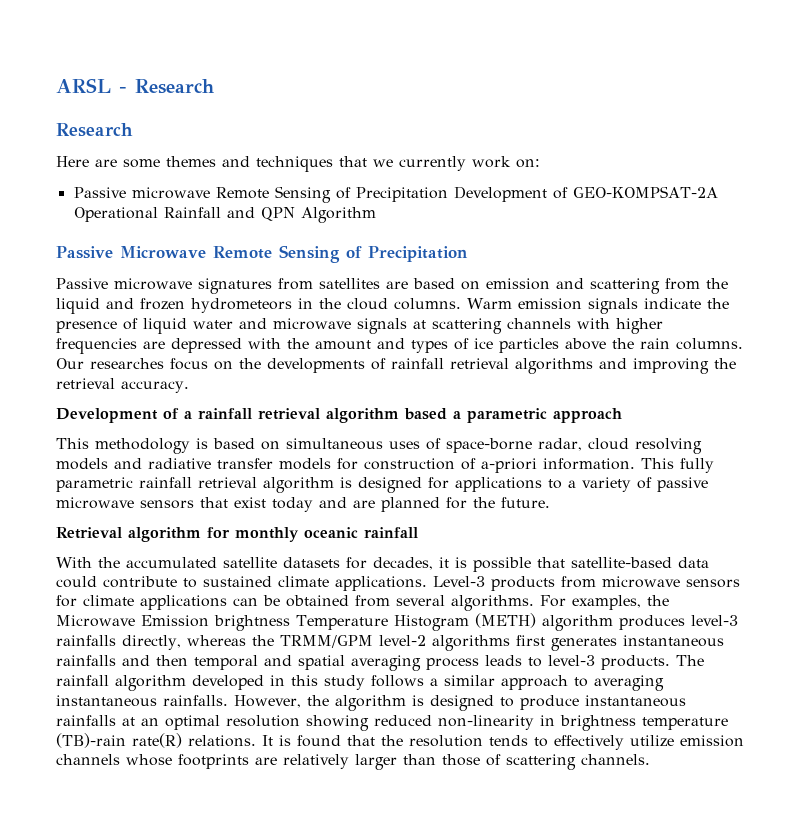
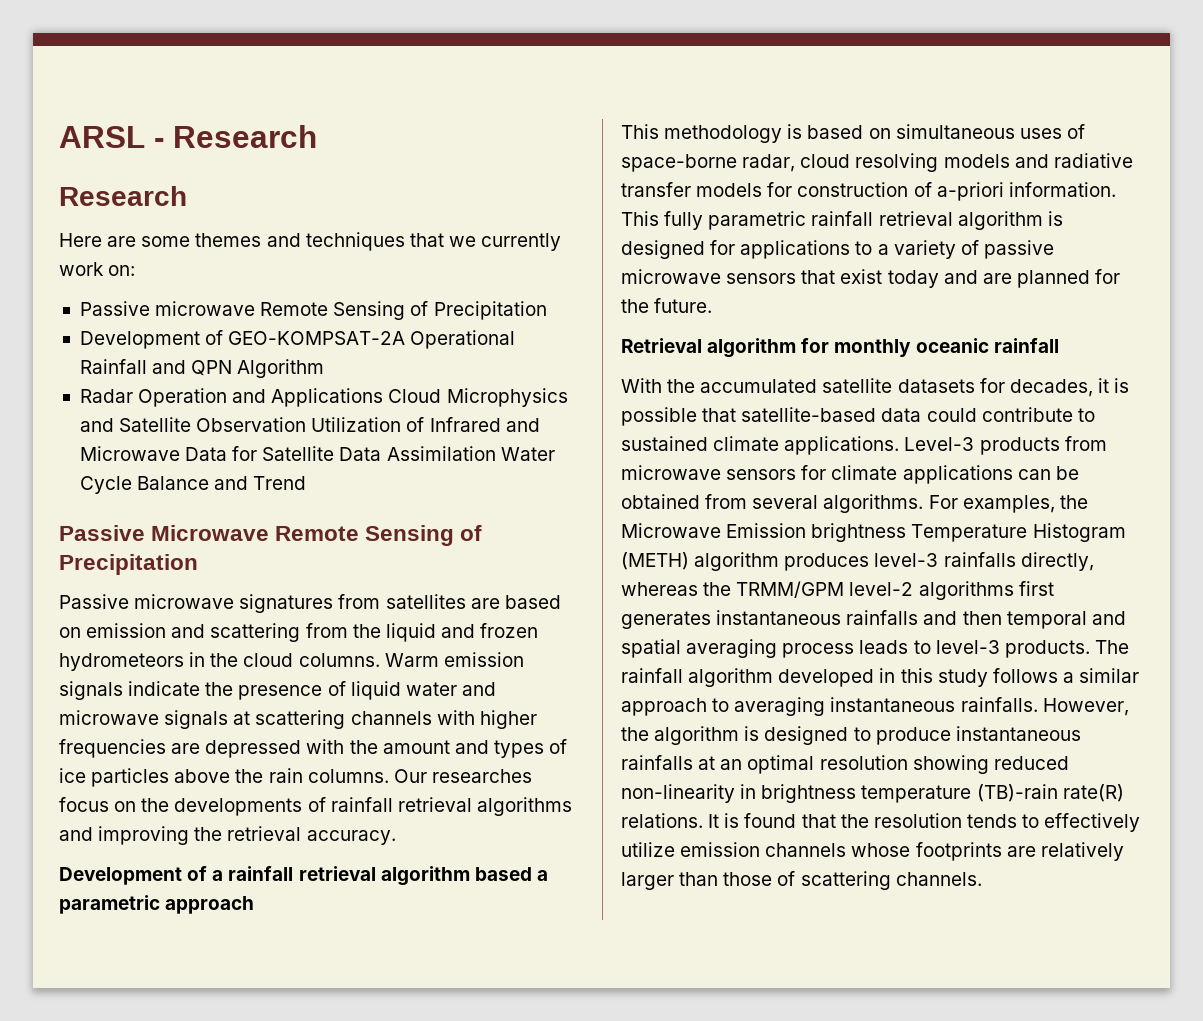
(448, 194) none -> (547, 310) //
(376, 215) none -> [79,388,568,407] [79,417,540,432] [79,446,555,461] [79,476,307,494] // Radar Operation and Applications Cloud Microphysics and Satellite Observation Utilization of Infrared and Microwave Data for Satellite Data Assimilation Water Cycle Balance and Trend

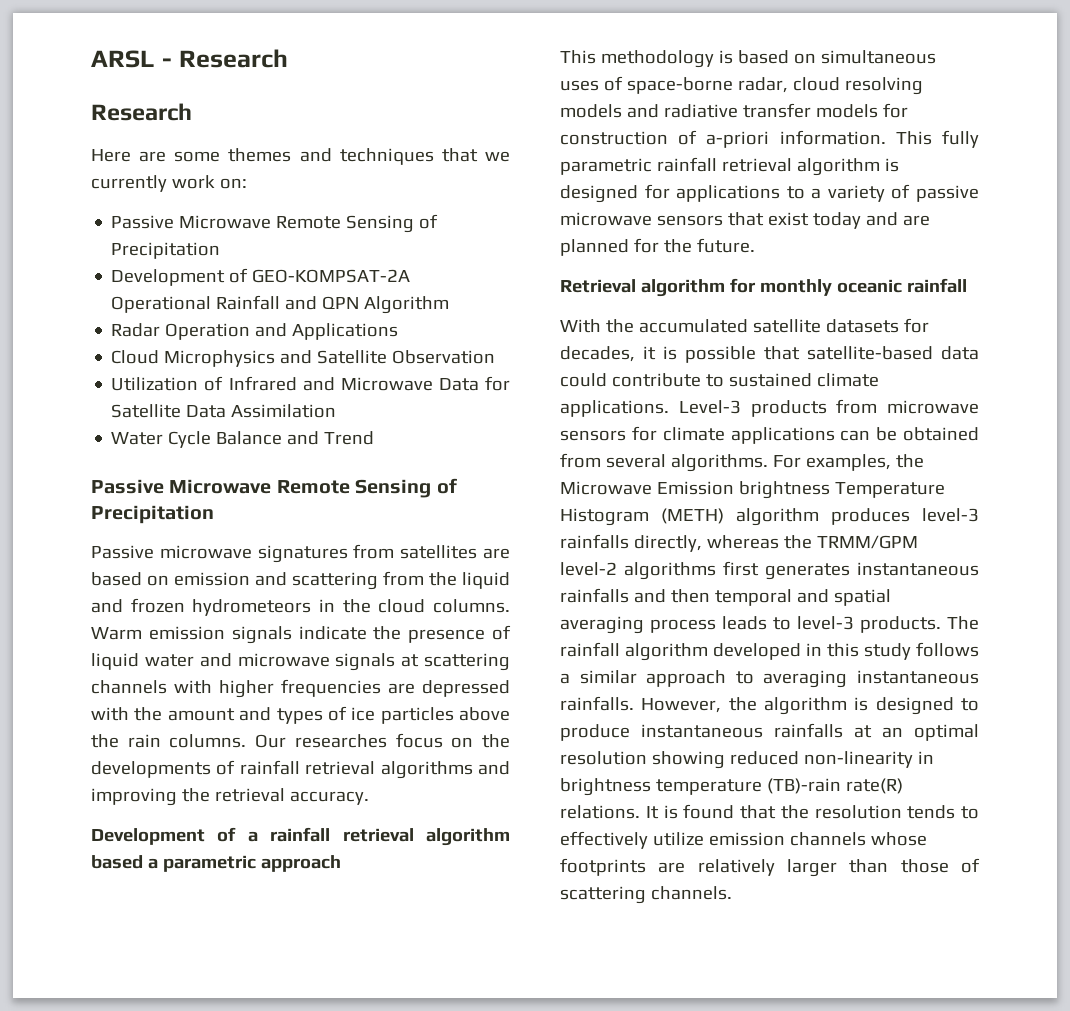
[155,301,256,316] microwave -> [179,215,272,229] Microwave
(384, 397) none -> (399, 331) //
(307, 424) none -> (496, 357) //
(496, 453) none -> (337, 411) //

